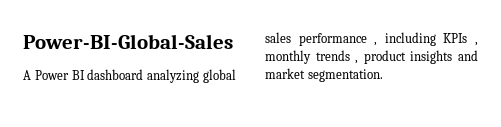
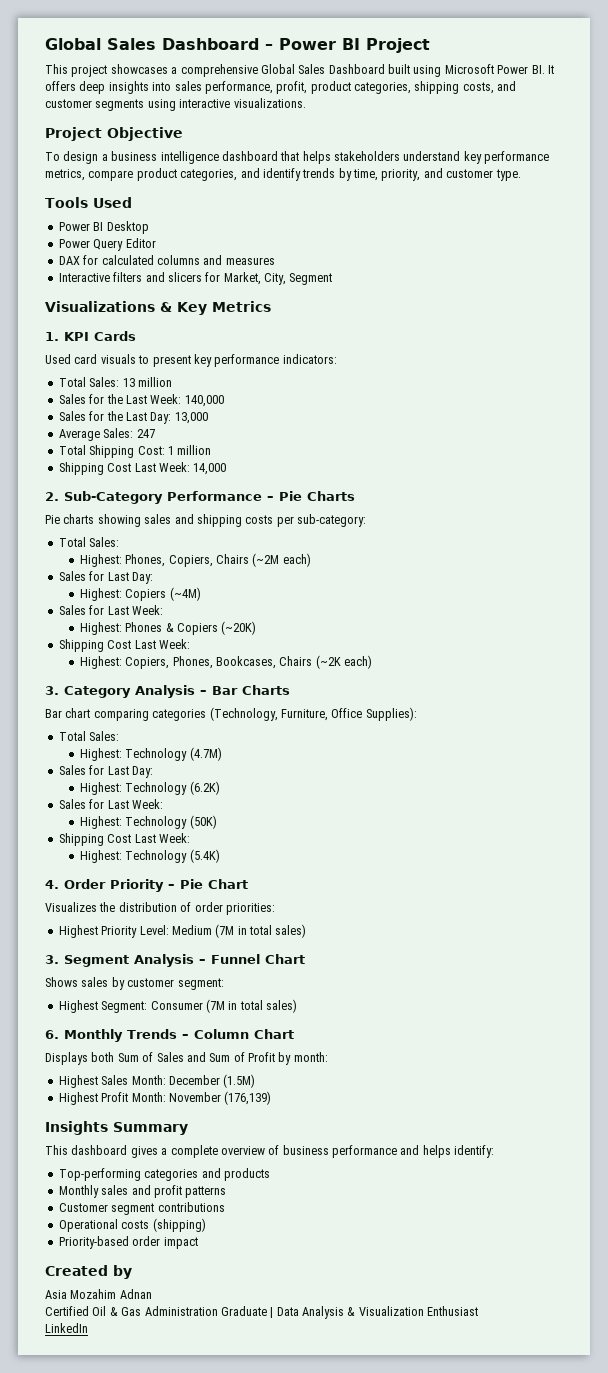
[23,34,233,49] [23,69,236,83] [265,32,478,46] [265,50,478,64] [265,68,383,82] Power-BI-Global-Sales // A Power BI dashboard analyzing global sales performance , including KPIs , monthly trends , product insights and market segmentation. -> [45,38,430,53] [45,64,554,77] [45,81,517,94] [45,98,306,111] [45,127,183,141] [45,151,550,164] [45,168,521,181] [45,197,132,208] [58,221,149,234] [58,238,156,251] [58,255,275,265] [58,272,333,285] [45,301,271,315] [45,331,136,341] [45,354,337,367] [58,377,172,387] [58,394,224,407] [58,411,208,424] [58,428,155,441] [58,445,212,458] [58,462,227,475] [45,491,355,504] [45,514,366,527] [58,537,120,547] [79,553,311,567] [58,571,153,584] [79,587,201,601] [58,605,163,615] [79,621,257,635] [58,639,190,652] [79,655,373,669] [45,685,290,698] [45,707,417,721] [58,731,120,741] [79,747,222,761] [58,765,153,778] [79,781,220,795] [58,799,163,809] [79,815,217,829] [58,833,190,846] [79,849,220,863] [45,879,248,892] [45,902,275,915] [58,924,307,938] [45,954,305,967] [45,977,224,990] [58,999,297,1013] [45,1029,294,1042] [45,1052,328,1065] [58,1074,256,1088] [58,1091,272,1105] [45,1121,188,1135] [45,1145,495,1158] [58,1168,270,1181] [58,1185,227,1198] [58,1202,225,1215] [58,1218,206,1232] [58,1236,198,1249] [45,1265,132,1279] [45,1289,152,1299] [45,1306,479,1319] [45,1323,88,1333] Global Sales Dashboard – Power BI Project // This project showcases a comprehensive Global Sales Dashboard built using Microsoft Power BI. It offers deep insights into sales performance, profit, product categories, shipping costs, and customer segments using interactive visualizations. // Project Objective // To design a business intelligence dashboard that helps stakeholders understand key performance metrics, compare product categories, and identify trends by time, priority, and customer type. // Tools Used // Power BI Desktop // Power Query Editor // DAX for calculated columns and measures // Interactive filters and slicers for Market, City, Segment // Visualizations & Key Metrics // 1. KPI Cards // Used card visuals to present key performance indicators: // Total Sales: 13 million // Sales for the Last Week: 140,000 // Sales for the Last Day: 13,000 // Average Sales: 247 // Total Shipping Cost: 1 million // Shipping Cost Last Week: 14,000 // 2. Sub-Category Performance – Pie Charts // Pie charts showing sales and shipping costs per sub-category: // Total Sales: // Highest: Phones, Copiers, Chairs (~2M each) // Sales for Last Day: // Highest: Copiers (~4M) // Sales for Last Week: // Highest: Phones & Copiers (~20K) // Shipping Cost Last Week: // Highest: Copiers, Phones, Bookcases, Chairs (~2K each) // 3. Category Analysis – Bar Charts // Bar chart comparing categories (Technology, Furniture, Office Supplies): // Total Sales: // Highest: Technology (4.7M) // Sales for Last Day: // Highest: Technology (6.2K) // Sales for Last Week: // Highest: Technology (50K) // Shipping Cost Last Week: // Highest: Technology (5.4K) // 4. Order Priority – Pie Chart // Visualizes the distribution of order priorities: // Highest Priority Level: Medium (7M in total sales) // 3. Segment Analysis – Funnel Chart // Shows sales by customer segment: // Highest Segment: Consumer (7M in total sales) // 6. Monthly Trends – Column Chart // Displays both Sum of Sales and Sum of Profit by month: // Highest Sales Month: December (1.5M) // Highest Profit Month: November (176,139) // Insights Summary // This dashboard gives a complete overview of business performance and helps identify: // Top-performing categories and products // Monthly sales and profit patterns // Customer segment contributions // Operational costs (shipping) // Priority-based order impact // Created by // Asia Mozahim Adnan // Certified Oil & Gas Administration Graduate | Data Analysis & Visualization Enthusiast // LinkedIn

